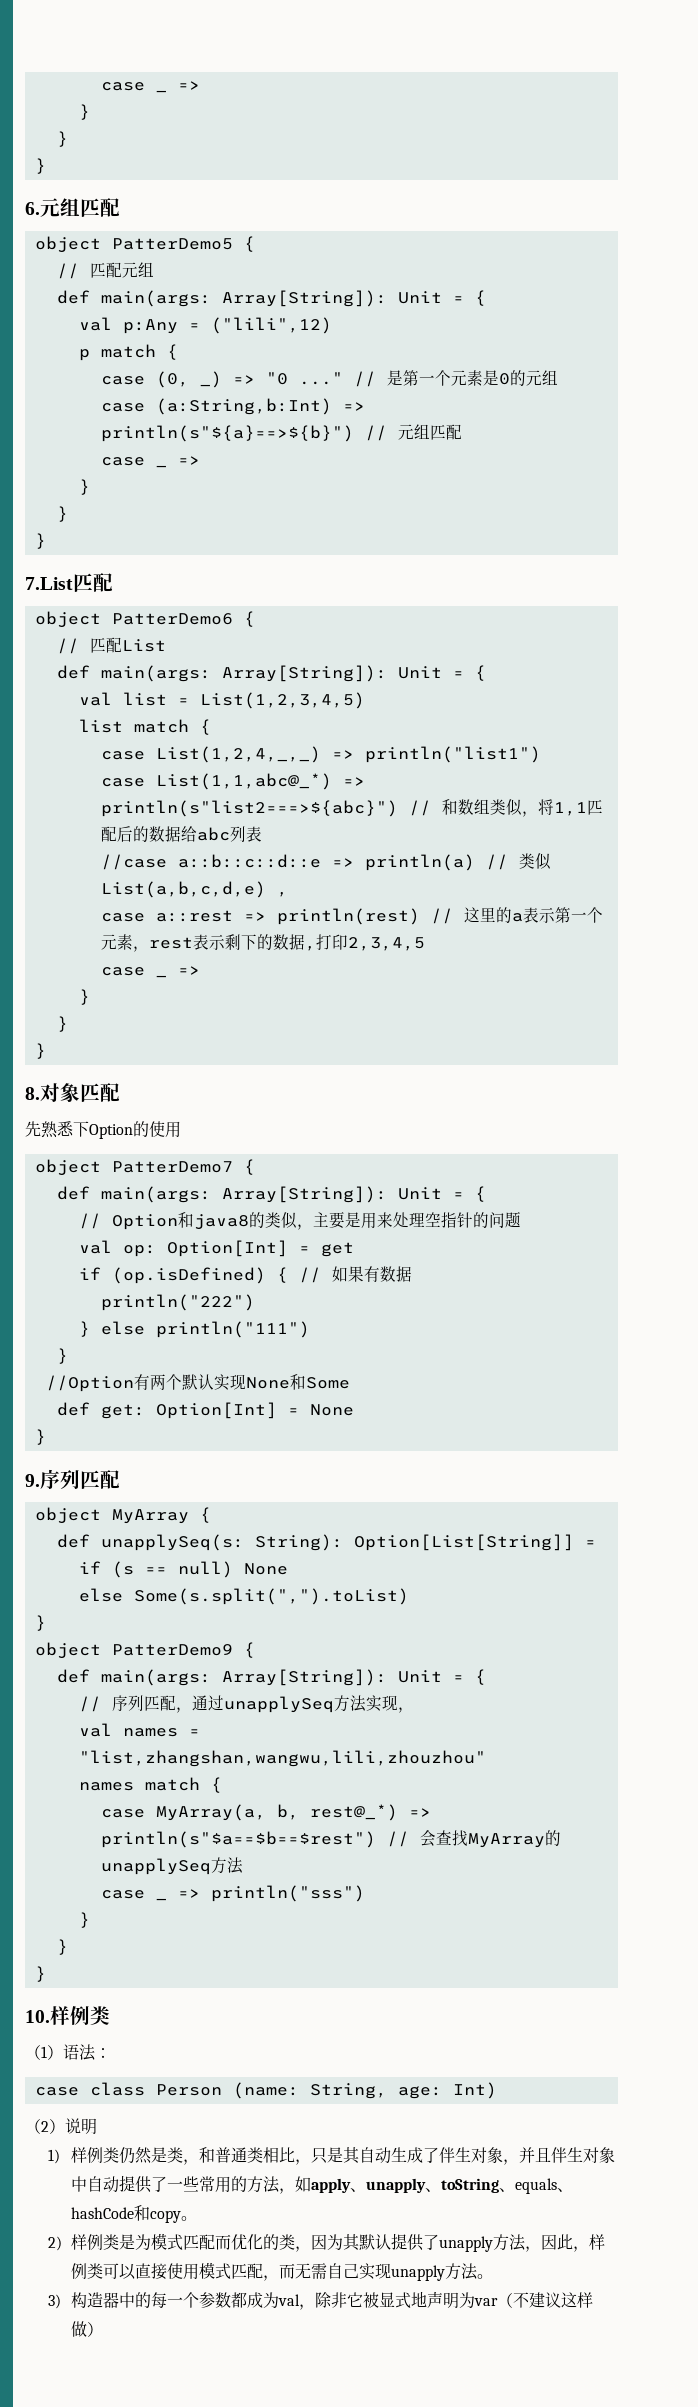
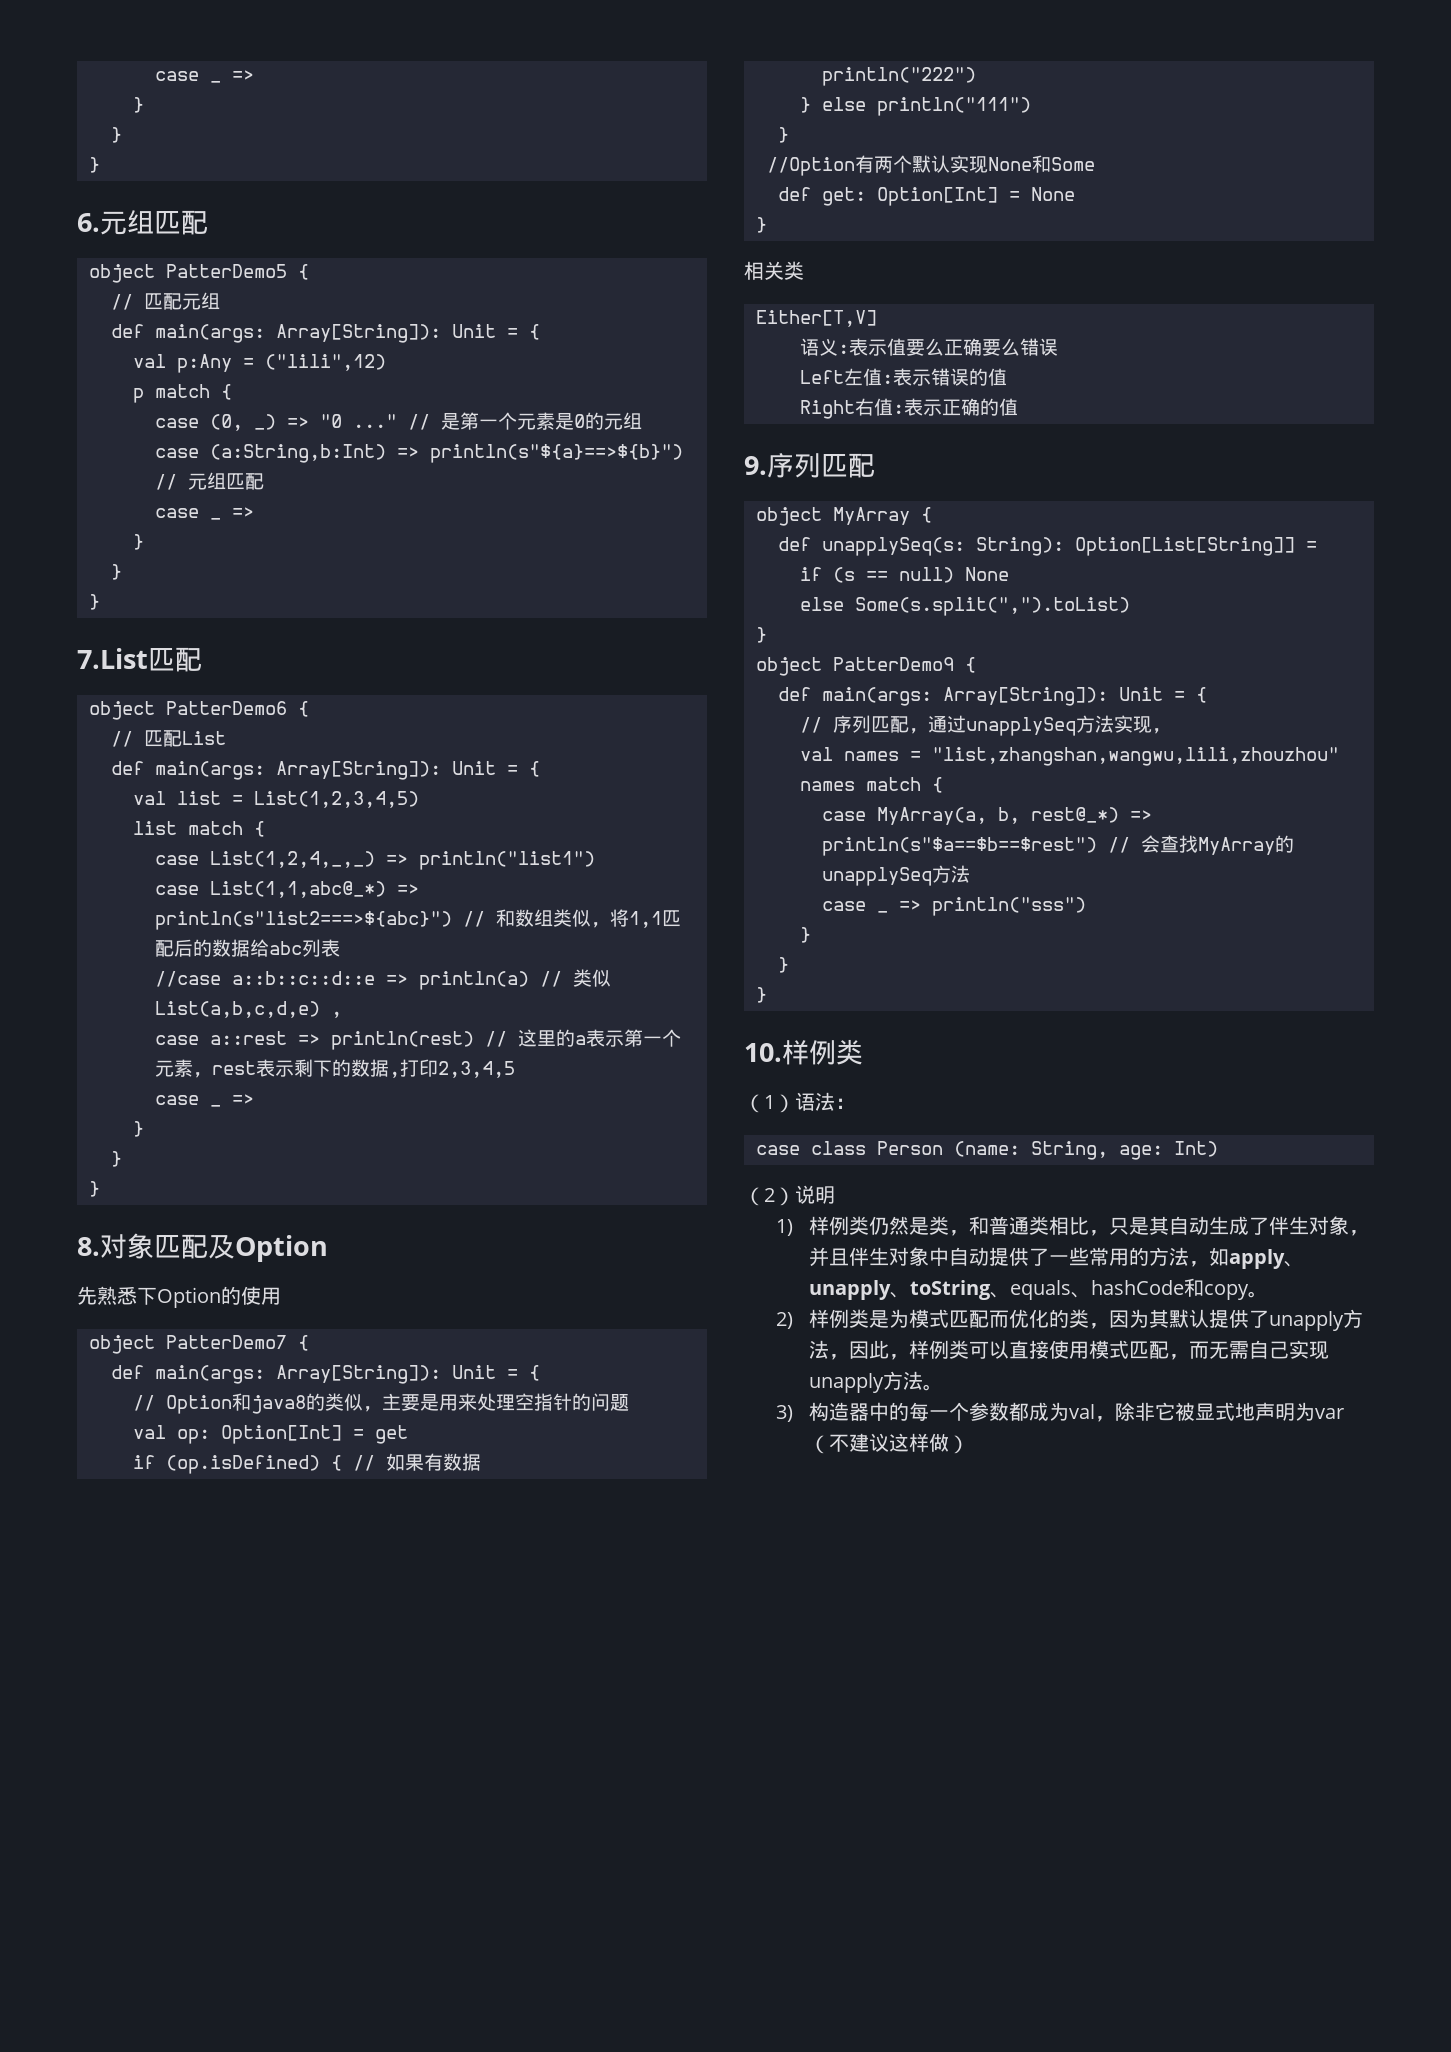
(120, 1092) none -> [208,1235,328,1262] 及Option
(46, 1437) none -> [744,261,804,280] [756,310,877,327] [800,338,1058,356] [800,368,1007,386] [800,398,1018,419] // 相关类 // Either[T,V] // 语义:表示值要么正确要么错误 // Left左值:表示错误的值 // Right右值:表示正确的值

